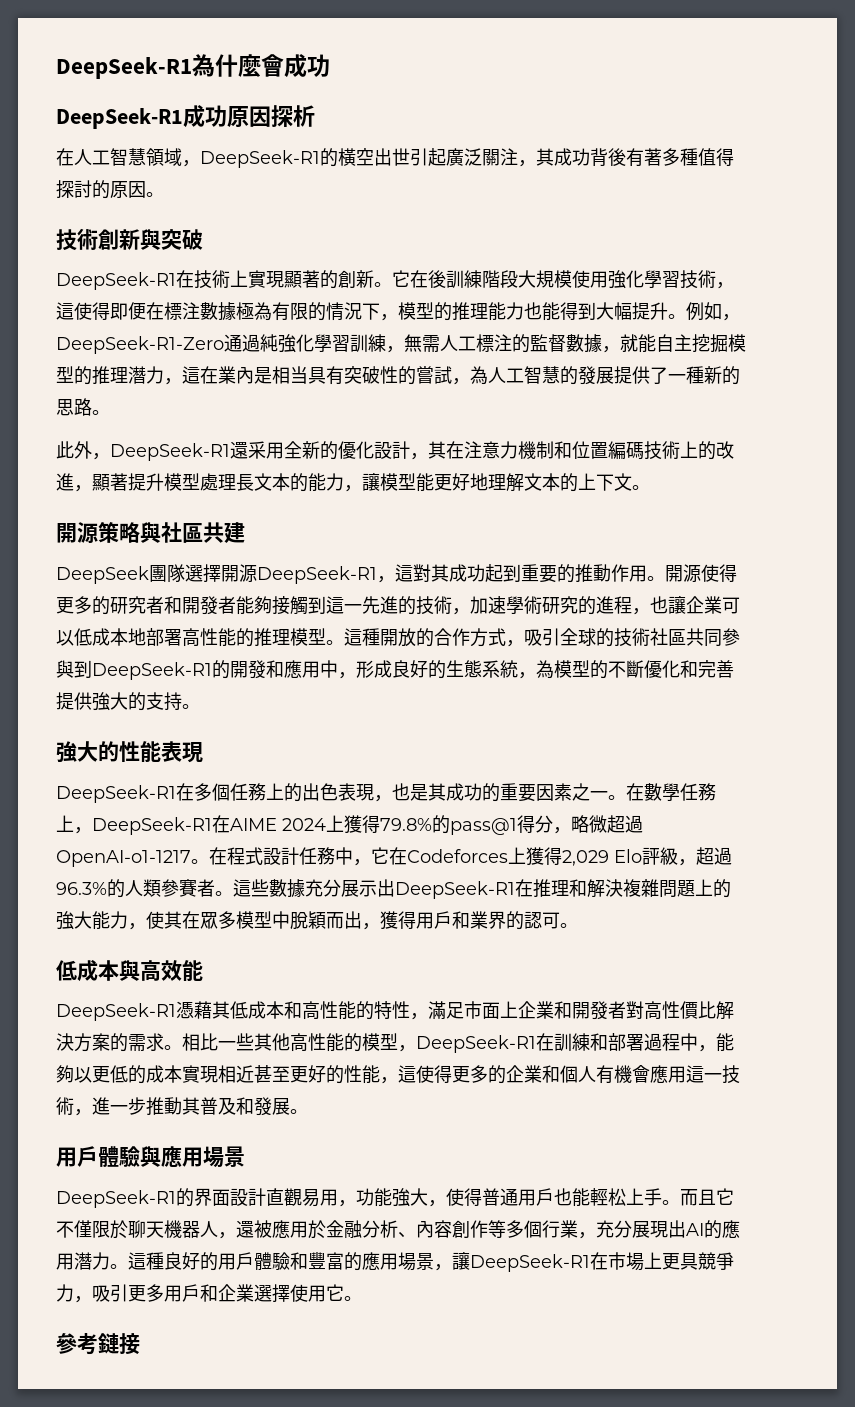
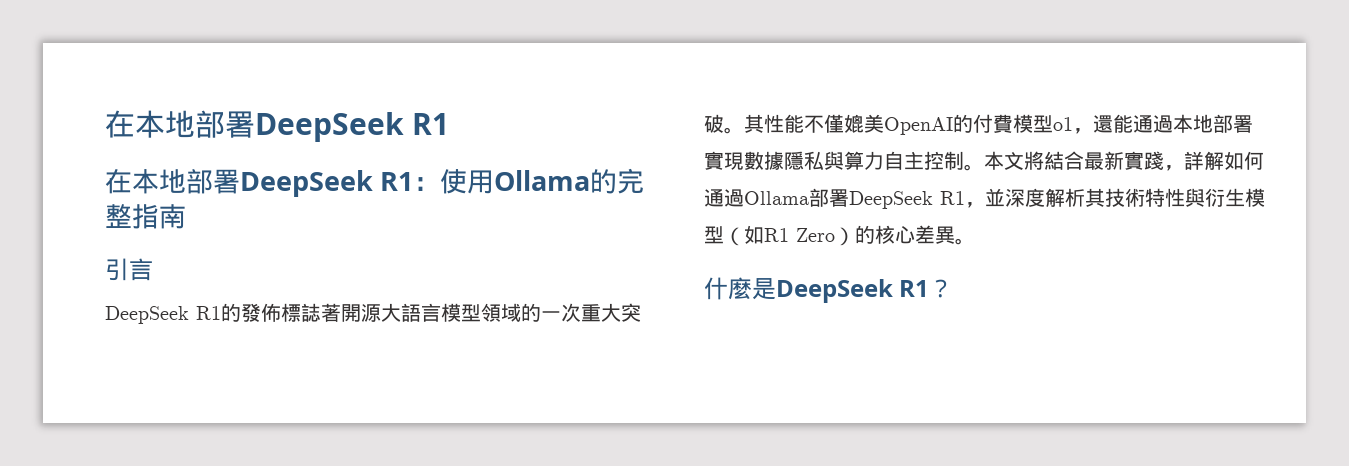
[56,54,330,79] [56,105,315,129] [56,148,734,168] [56,180,164,199] [56,228,203,251] [56,270,734,290] [56,302,740,321] [56,334,746,354] [56,366,740,385] [56,398,110,416] [56,441,734,461] [56,473,650,492] [56,522,245,544] [56,564,737,584] [56,596,740,615] [56,628,740,647] [56,660,734,680] [56,692,200,711] [56,741,203,763] [56,783,716,803] [56,815,643,835] [56,847,732,867] [56,879,731,899] [56,911,578,930] [56,959,203,982] [56,1001,734,1021] [56,1033,734,1053] [56,1065,740,1084] [56,1097,308,1116] [56,1146,245,1168] [56,1188,734,1208] [56,1220,740,1239] [56,1252,734,1272] [56,1284,362,1303] [56,1333,140,1355] DeepSeek-R1為什麼會成功 // DeepSeek-R1成功原因探析 // 在人工智慧領域，DeepSeek-R1的橫空出世引起廣泛關注，其成功背後有著多種值得探討的原因。 // 技術創新與突破 // DeepSeek-R1在技術上實現顯著的創新。它在後訓練階段大規模使用強化學習技術，這使得即便在標注數據極為有限的情況下，模型的推理能力也能得到大幅提升。例如，DeepSeek-R1-Zero通過純強化學習訓練，無需人工標注的監督數據，就能自主挖掘模型的推理潛力，這在業內是相当具有突破性的嘗試，為人工智慧的發展提供了一種新的思路。 // 此外，DeepSeek-R1還采用全新的優化設計，其在注意力機制和位置編碼技術上的改進，顯著提升模型處理長文本的能力，讓模型能更好地理解文本的上下文。 // 開源策略與社區共建 // DeepSeek團隊選擇開源DeepSeek-R1，這對其成功起到重要的推動作用。開源使得更多的研究者和開發者能夠接觸到這一先進的技術，加速學術研究的進程，也讓企業可以低成本地部署高性能的推理模型。這種開放的合作方式，吸引全球的技術社區共同參與到DeepSeek-R1的開發和應用中，形成良好的生態系統，為模型的不斷優化和完善提供強大的支持。 // 強大的性能表現 // DeepSeek-R1在多個任務上的出色表現，也是其成功的重要因素之一。在數學任務上，DeepSeek-R1在AIME 2024上獲得79.8%的pass@1得分，略微超過OpenAI-o1-1217。在程式設計任務中，它在Codeforces上獲得2,029 Elo評級，超過96.3%的人類參賽者。這些數據充分展示出DeepSeek-R1在推理和解決複雜問題上的強大能力，使其在眾多模型中脫穎而出，獲得用戶和業界的認可。 // 低成本與高效能 // DeepSeek-R1憑藉其低成本和高性能的特性，滿足市面上企業和開發者對高性價比解決方案的需求。相比一些其他高性能的模型，DeepSeek-R1在訓練和部署過程中，能夠以更低的成本實現相近甚至更好的性能，這使得更多的企業和個人有機會應用這一技術，進一步推動其普及和發展。 // 用戶體驗與應用場景 // DeepSeek-R1的界面設計直觀易用，功能強大，使得普通用戶也能輕松上手。而且它不僅限於聊天機器人，還被應用於金融分析、內容創作等多個行業，充分展現出AI的應用潛力。這種良好的用戶體驗和豐富的應用場景，讓DeepSeek-R1在市場上更具競爭力，吸引更多用戶和企業選擇使用它。 // 參考鏈接 -> [105,110,450,142] [105,168,645,197] [105,204,186,229] [105,258,153,281] [105,303,641,324] [704,114,1253,135] [704,151,1264,171] [704,188,1265,209] [704,225,975,246] [704,277,954,303] 在本地部署DeepSeek R1 // 在本地部署DeepSeek R1：使用Ollama的完整指南 // 引言 // DeepSeek R1的發佈標誌著開源大語言模型領域的一次重大突破。其性能不僅媲美OpenAI的付費模型o1，還能通過本地部署實現數據隱私與算力自主控制。本文將結合最新實踐，詳解如何通過Ollama部署DeepSeek R1，並深度解析其技術特性與衍生模型（如R1 Zero）的核心差異。 // 什麼是DeepSeek R1？

